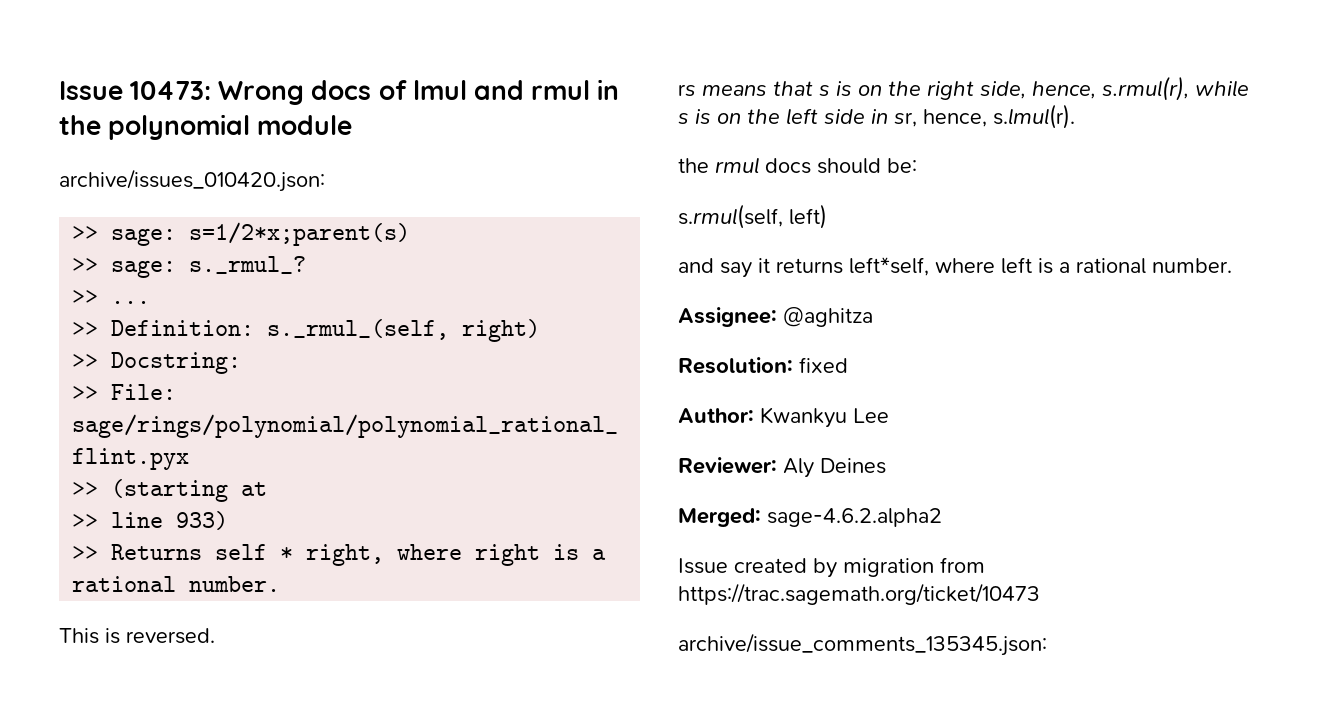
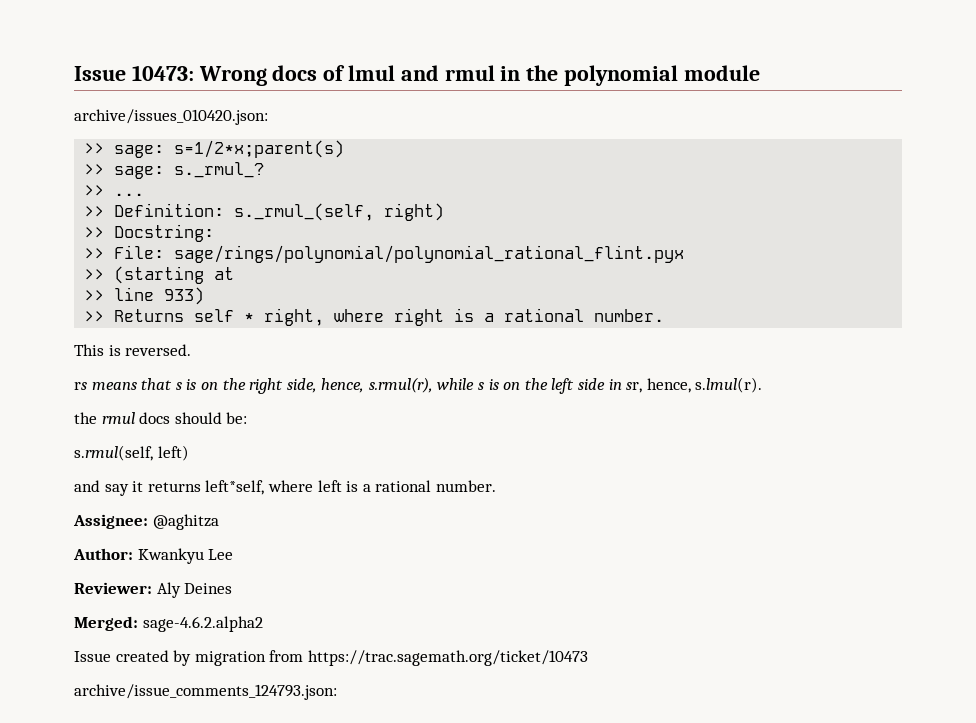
[678,357,848,374] // Resolution: fixed -> (219, 522) none
[678,633,1047,656] archive/issue_comments_135345.json: -> [74,684,337,700] archive/issue_comments_124793.json:

